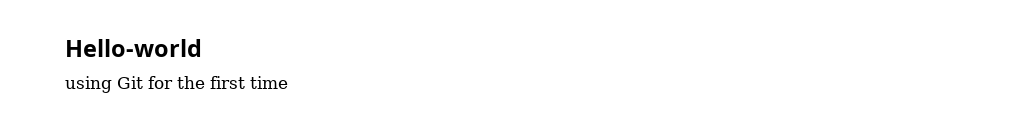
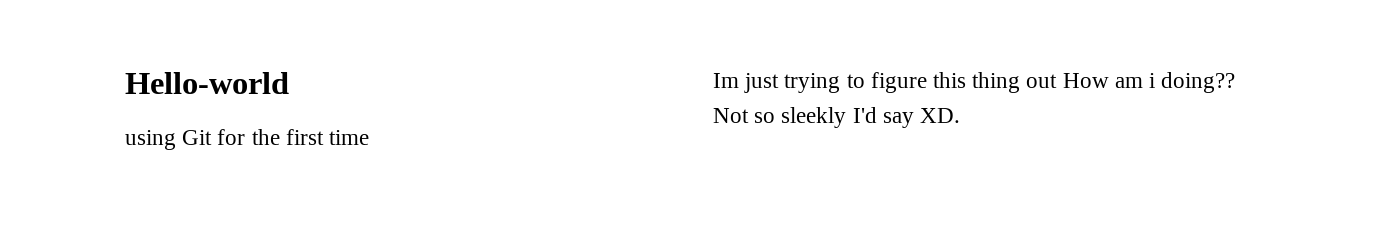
(288, 82) none -> [713,72,1236,93] [713,107,961,128] // Im just trying to figure this thing out How am i doing?? Not so sleekly I'd say XD.

